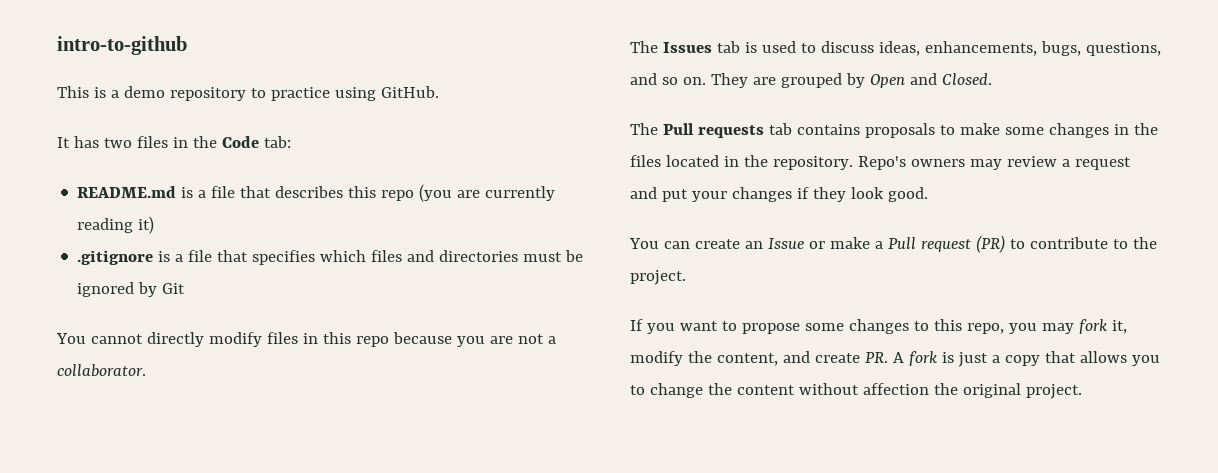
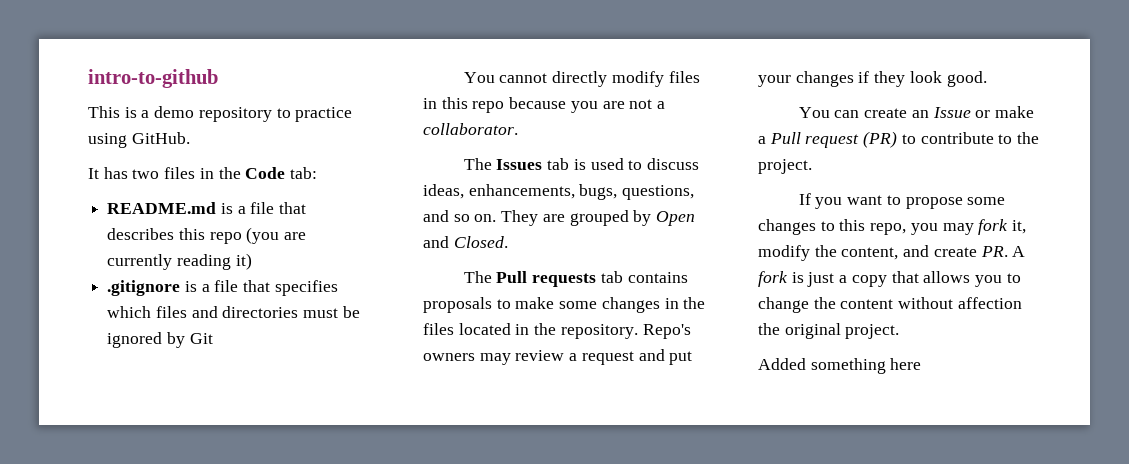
(1082, 391) none -> [758,358,922,374] // Added something here

